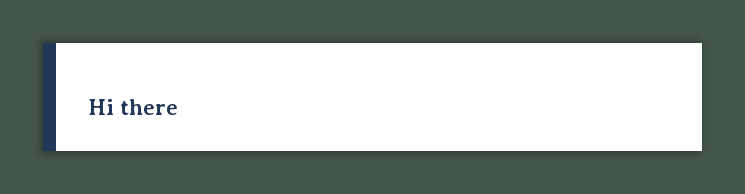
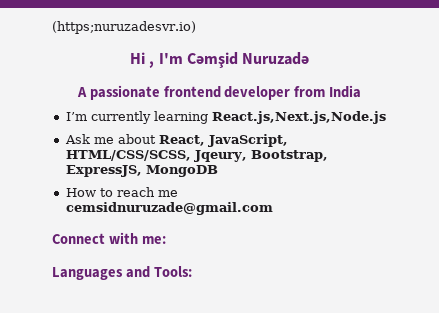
[89,99,179,115] Hi there -> [52,21,196,34] [129,52,310,68] [76,85,362,100] [65,111,386,124] [64,134,288,147] [65,150,328,162] [65,165,218,177] [65,187,178,197] [65,202,273,215] [52,232,166,244] [52,266,192,280] (https;nuruzadesvr.io) // Hi , I'm Cəmşid Nuruzadə // A passionate frontend developer from India // I’m currently learning React.js,Next.js,Node.js // Ask me about React, JavaScript, HTML/CSS/SCSS, Jqeury, Bootstrap, ExpressJS, MongoDB // How to reach me cemsidnuruzade@gmail.com // Connect with me: // Languages and Tools:

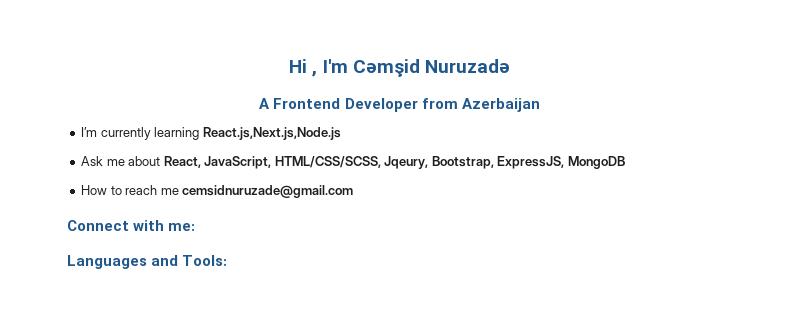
[52,21,196,34] (https;nuruzadesvr.io) // -> (289, 66) none
[89,85,362,100] passionate frontend developer from India -> [273,98,540,112] Frontend Developer from Azerbaijan

